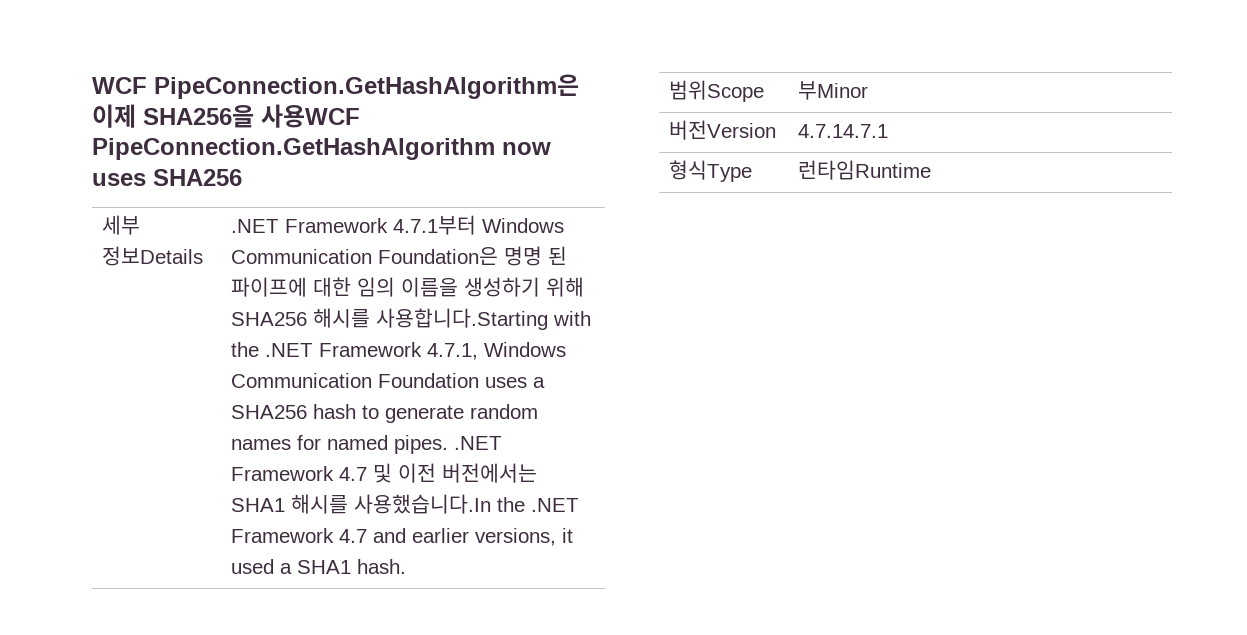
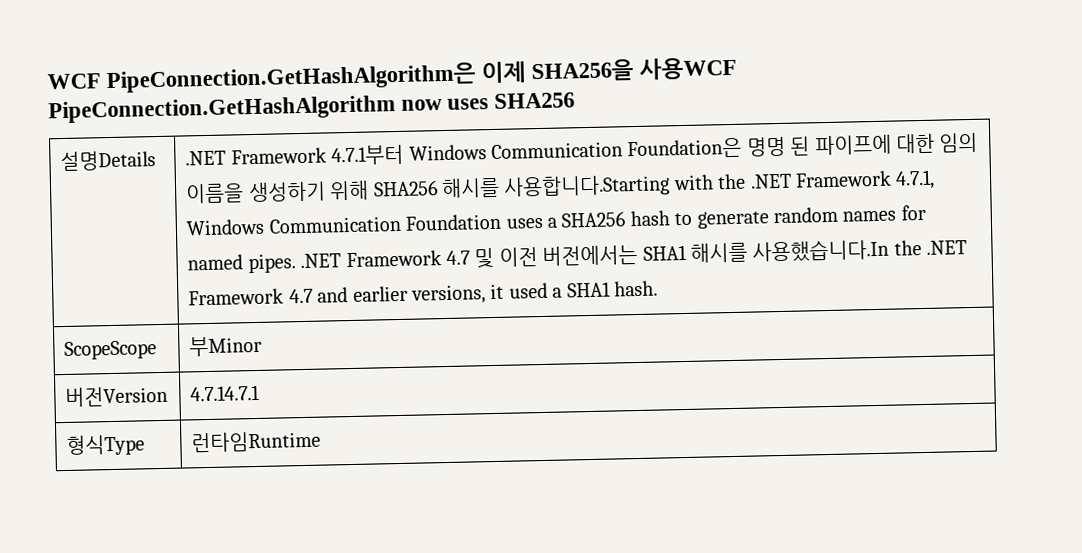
[102,215,141,235] [102,246,204,266] 세부 정보Details -> [60,150,157,172] 설명Details
[669,80,765,102] 범위Scope -> [64,340,158,360] ScopeScope

